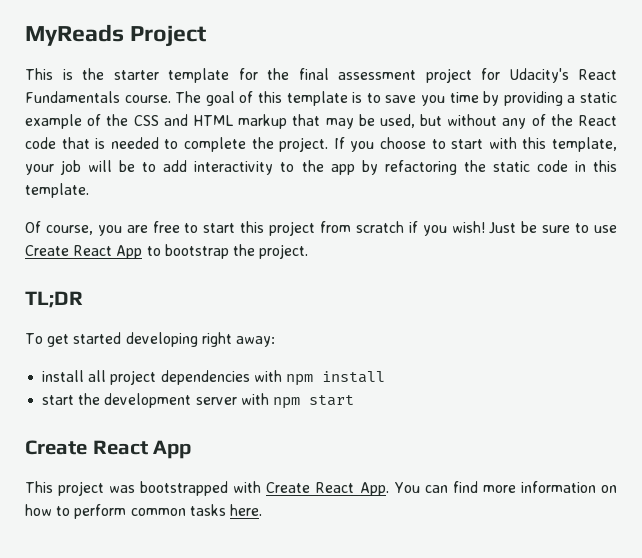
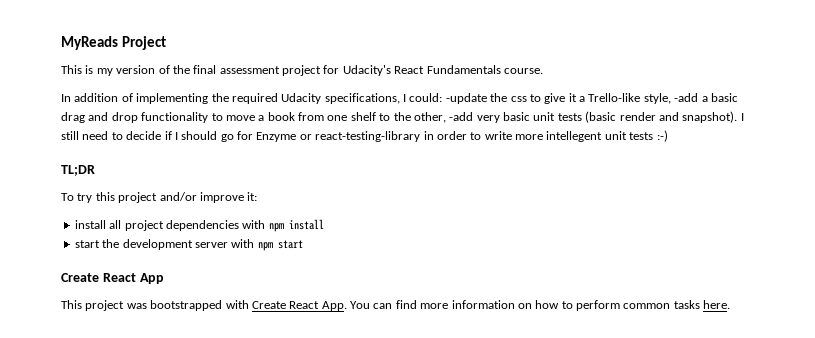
[82,68,258,83] the starter template for -> [96,65,170,76] my version of
[175,91,618,106] [25,114,617,129] [25,137,618,152] [25,160,617,175] [25,183,89,198] [25,221,618,236] [25,244,309,259] [25,291,83,308] [25,332,275,347] The goal of this template is to save you time by providing a static example of the CSS and HTML markup that may be used, but without any of the React code that is needed to complete the project. If you choose to start with this template, your job will be to add interactivity to the app by refactoring the static code in this template. // Of course, you are free to start this project from scratch if you wish! Just be sure to use Create React App to bootstrap the project. // TL;DR // To get started developing right away: -> [61,93,738,104] [61,111,744,123] [61,130,668,142] [61,165,95,176] [61,192,258,203] // In addition of implementing the required Udacity specifications, I could: -update the css to give it a Trello-like style, -add a basic drag and drop functionality to move a book from one shelf to the other, -add very basic unit tests (basic render and snapshot). I still need to decide if I should go for Enzyme or react-testing-library in order to write more intellegent unit tests :-) // TL;DR // To try this project and/or improve it:

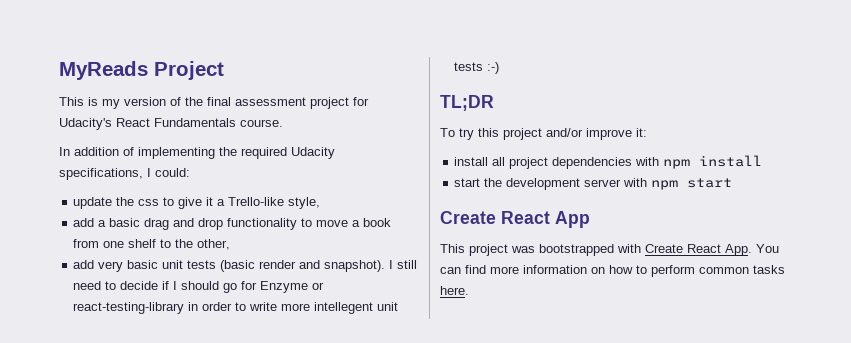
[445,93,487,104] -update -> [73,197,113,209] // update
[674,93,699,102] -add -> [73,218,95,227] // add
[449,112,474,121] -add -> [73,260,95,269] // add

